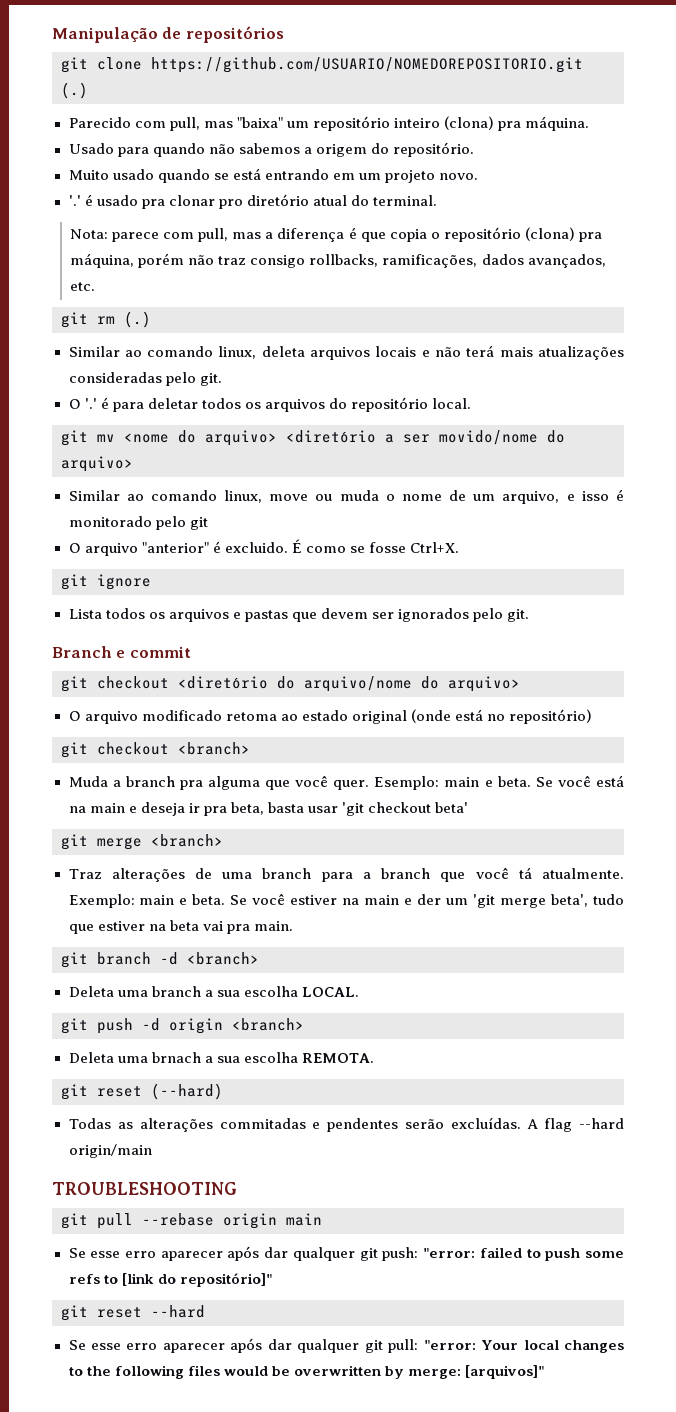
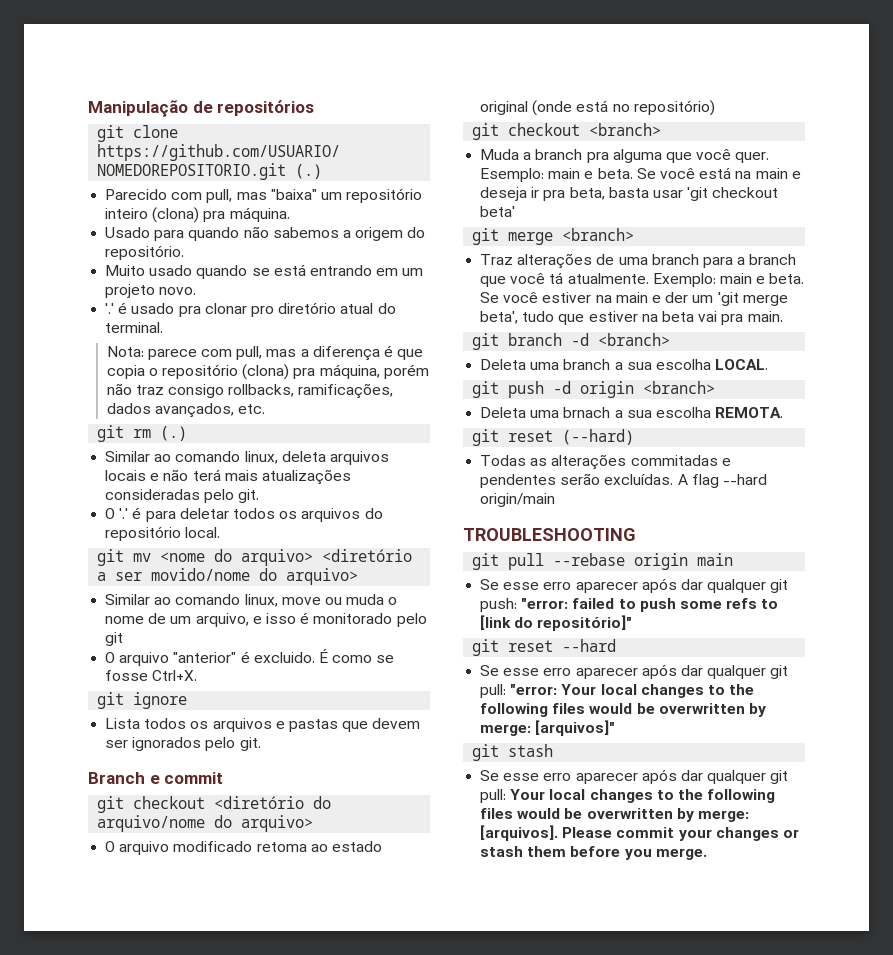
(544, 1372) none -> [472,744,554,761] [480,769,789,784] [480,789,776,803] [480,808,749,822] [480,825,799,841] [480,846,707,860] // git stash // Se esse erro aparecer após dar qualquer git pull: Your local changes to the following files would be overwritten by merge: [arquivos]. Please commit your changes or stash them before you merge.

